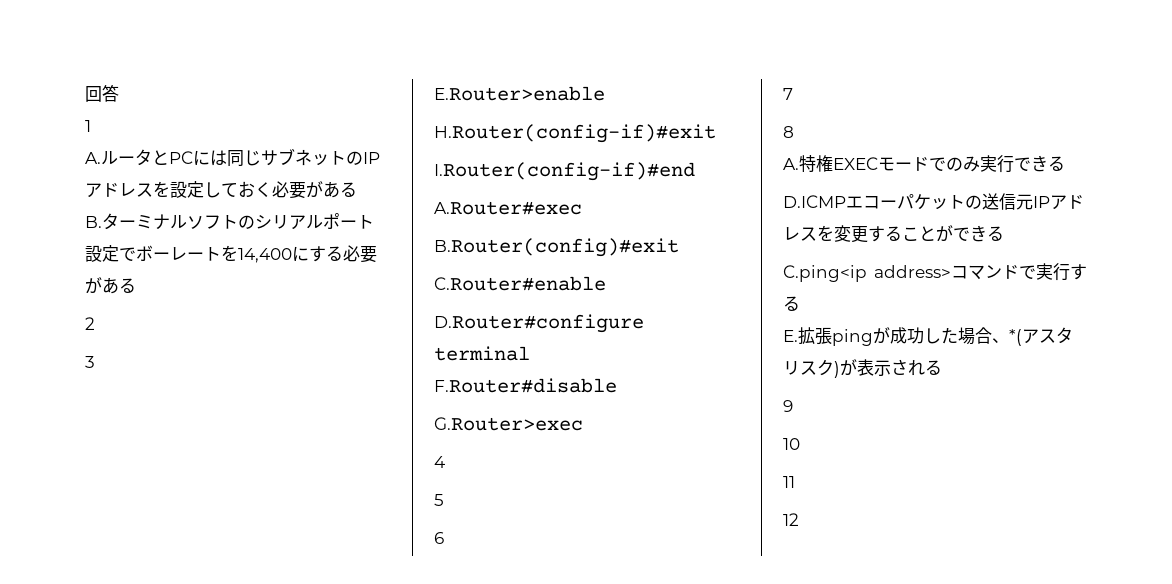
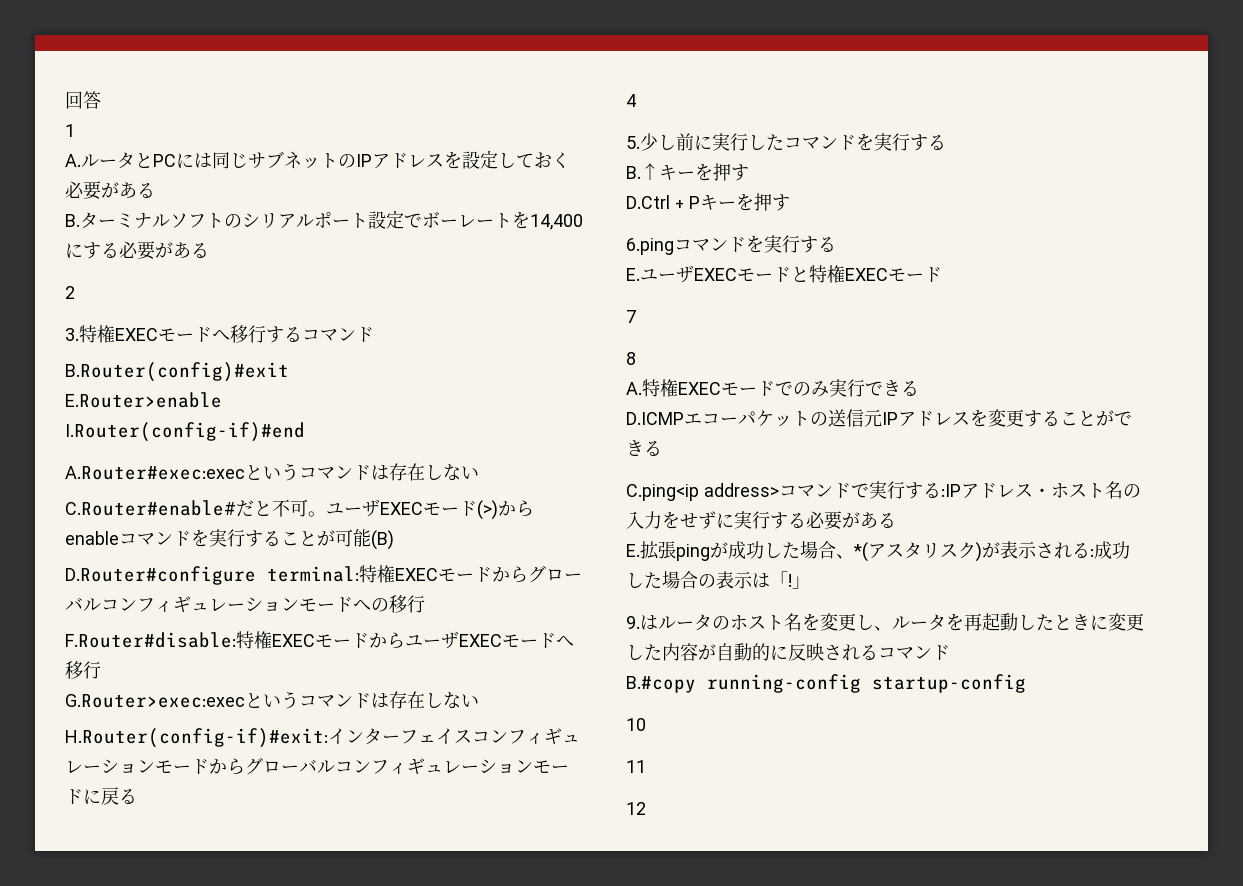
[85,356,95,368] 3 -> [65,325,374,343] [65,362,289,382] 3.特権EXECモードへ移行するコマンド // B.Router(config)#exit
[434,124,716,143] // H.Router(config-if)#exit -> (222, 400) none
[434,201,582,215] [434,238,679,257] [434,276,606,291] [434,314,644,333] [434,346,530,361] [434,378,617,393] [434,417,583,431] [434,456,445,468] [434,494,444,506] [434,532,444,544] A.Router#exec // B.Router(config)#exit // C.Router#enable // D.Router#configure terminal // F.Router#disable // G.Router>exec // 4 // 5 // 6 -> [65,463,479,481] [65,499,534,520] [65,529,394,550] [65,565,582,585] [65,595,425,613] [65,631,574,649] [65,661,101,679] [65,691,479,709] [65,728,580,748] [65,757,569,775] [65,787,137,805] [626,94,636,107] [626,133,946,151] [626,163,749,181] [626,193,790,211] [626,235,836,255] [626,265,942,283] A.Router#exec:execというコマンドは存在しない // C.Router#enable#だと不可。ユーザEXECモード(>)からenableコマンドを実行することが可能(B) // D.Router#configure terminal:特権EXECモードからグローバルコンフィギュレーションモードへの移行 // F.Router#disable:特権EXECモードからユーザEXECモードへ移行 // G.Router>exec:execというコマンドは存在しない // H.Router(config-if)#exit:インターフェイスコンフィギュレーションモードからグローバルコンフィギュレーションモードに戻る // 4 // 5.少し前に実行したコマンドを実行する // B.↑キーを押す // D.Ctrl + Pキーを押す // 6.pingコマンドを実行する // E.ユーザEXECモードと特権EXECモード
(800, 303) none -> [941,481,1141,499] [626,511,896,530] :IPアドレス・ホスト名の入力をせずに実行する必要がある
[783,400,793,412] // 9 -> [1090,541,1130,559] [626,571,810,589] [626,613,1144,631] [626,643,950,661] [626,674,1026,693] :成功した場合の表示は「!」 // 9.はルータのホスト名を変更し、ルータを再起動したときに変更した内容が自動的に反映されるコマンド // B.#copy running-config startup-config

